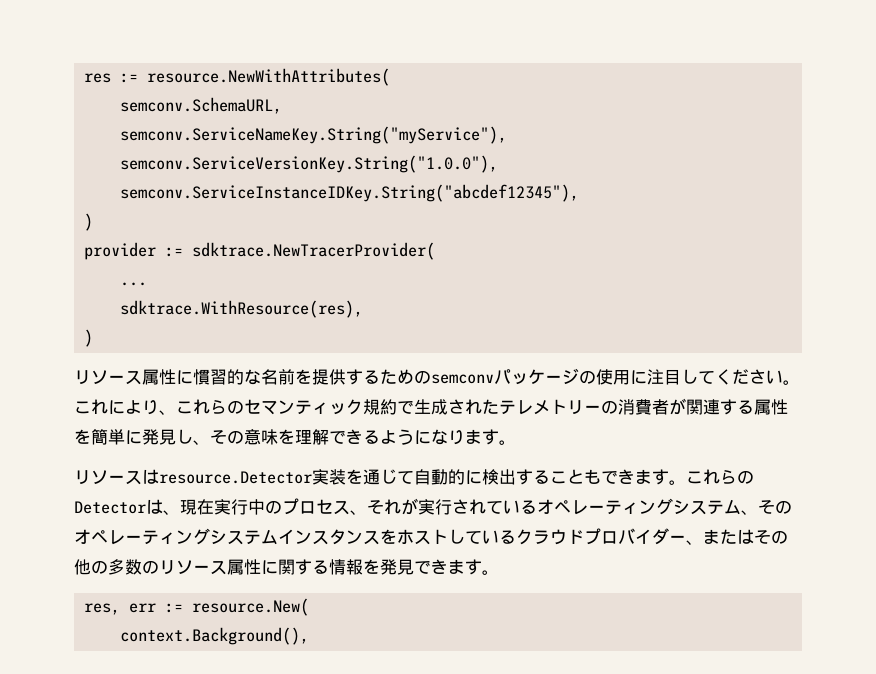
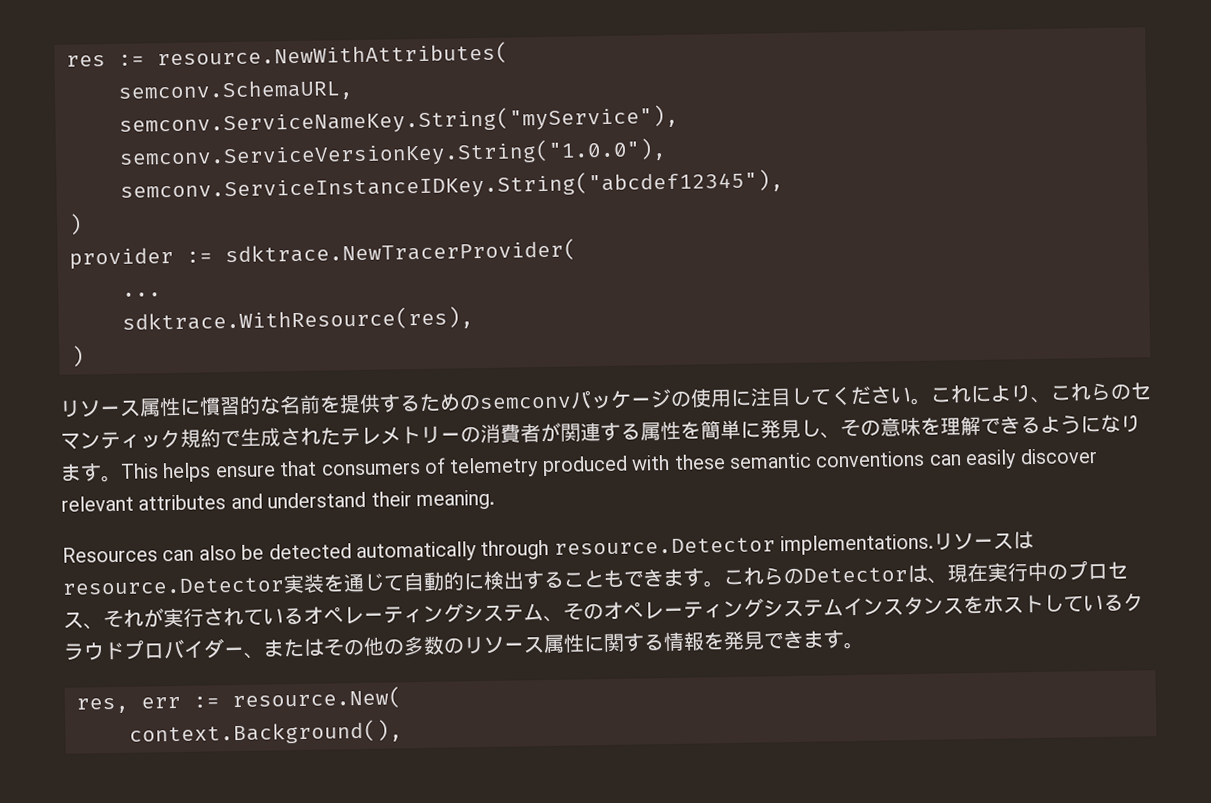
(516, 442) // -> [120,448,1098,483] [61,489,495,512] [62,533,935,563] This helps ensure that consumers of telemetry produced with these semantic conventions can easily discover relevant attributes and understand their meaning. // Resources can also be detected automatically through resource.Detector implementations.

